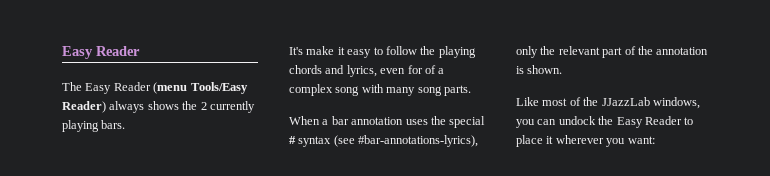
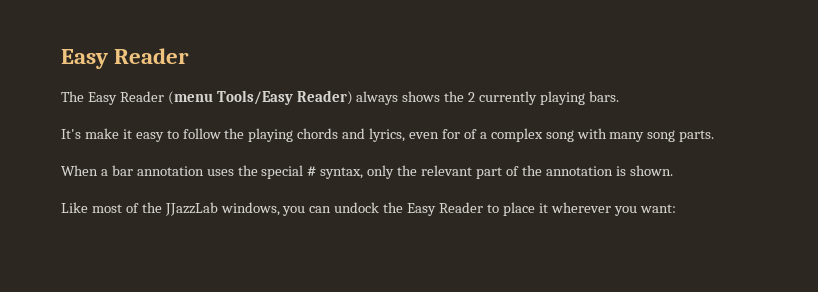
[298,135,479,147] syntax (see #bar-annotations-lyrics), -> [320,167,364,179] syntax,

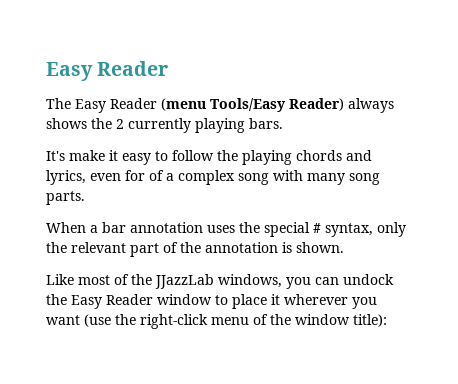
(484, 207) none -> [157,294,212,305] window
[639,204,676,213] want: -> [46,314,387,329] want (use the right-click menu of the window title):

